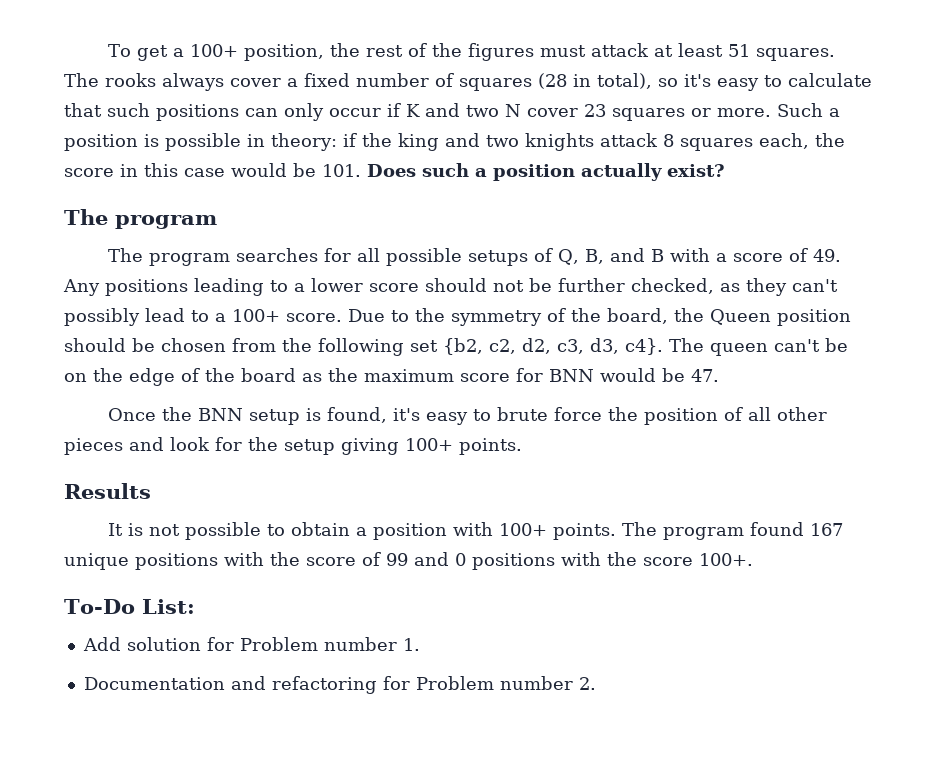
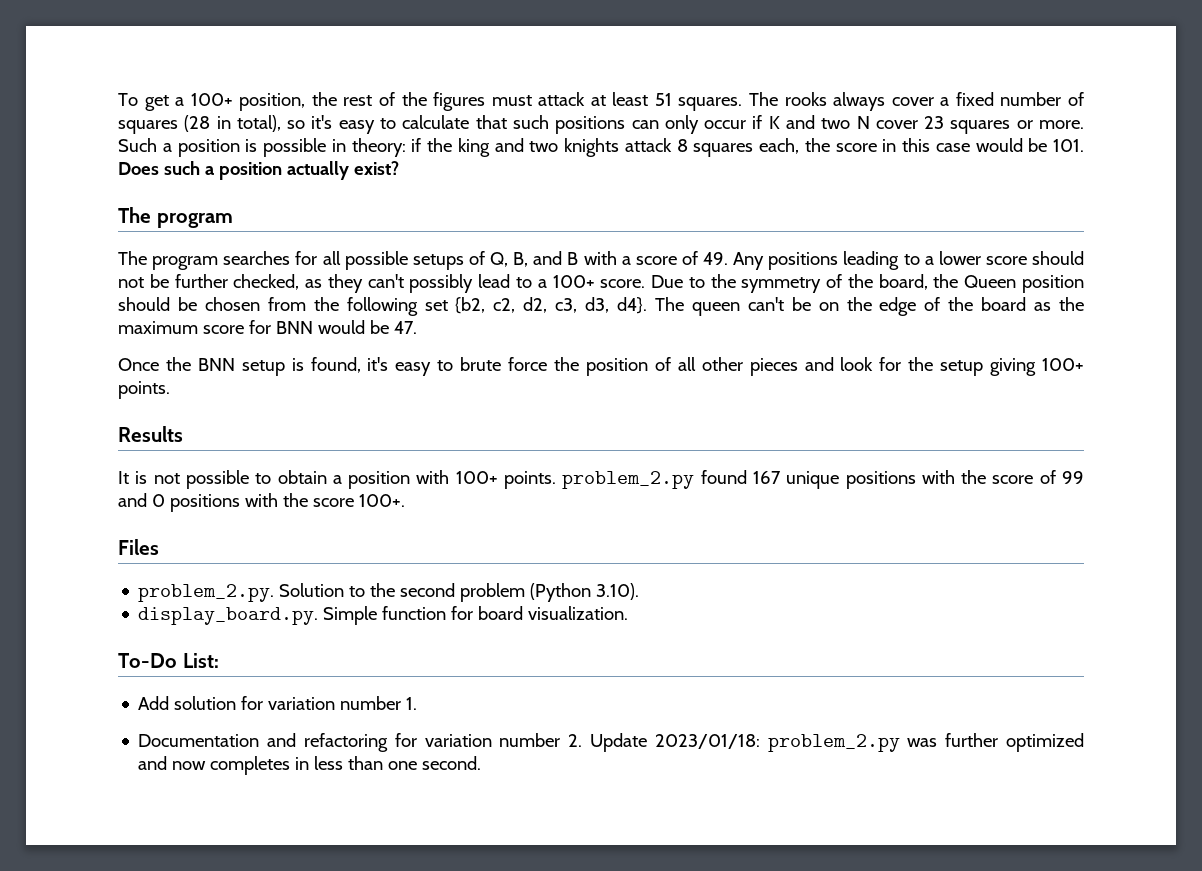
[625,338,663,355] c4}. -> [617,297,647,314] d4}.
[622,522,745,540] The program -> [562,471,695,489] problem_2.py
(753, 559) none -> [118,539,159,555] [138,583,640,602] [138,606,629,625] // Files // problem_2.py. Solution to the second problem (Python 3.10). // display_board.py. Simple function for board visualization.
[239,637,318,651] Problem -> [268,697,336,710] variation
[415,676,494,690] Problem -> [424,734,492,747] variation
(596, 683) none -> [589,733,1084,752] [138,756,482,775] Update 2023/01/18: problem_2.py was further optimized and now completes in less than one second.

